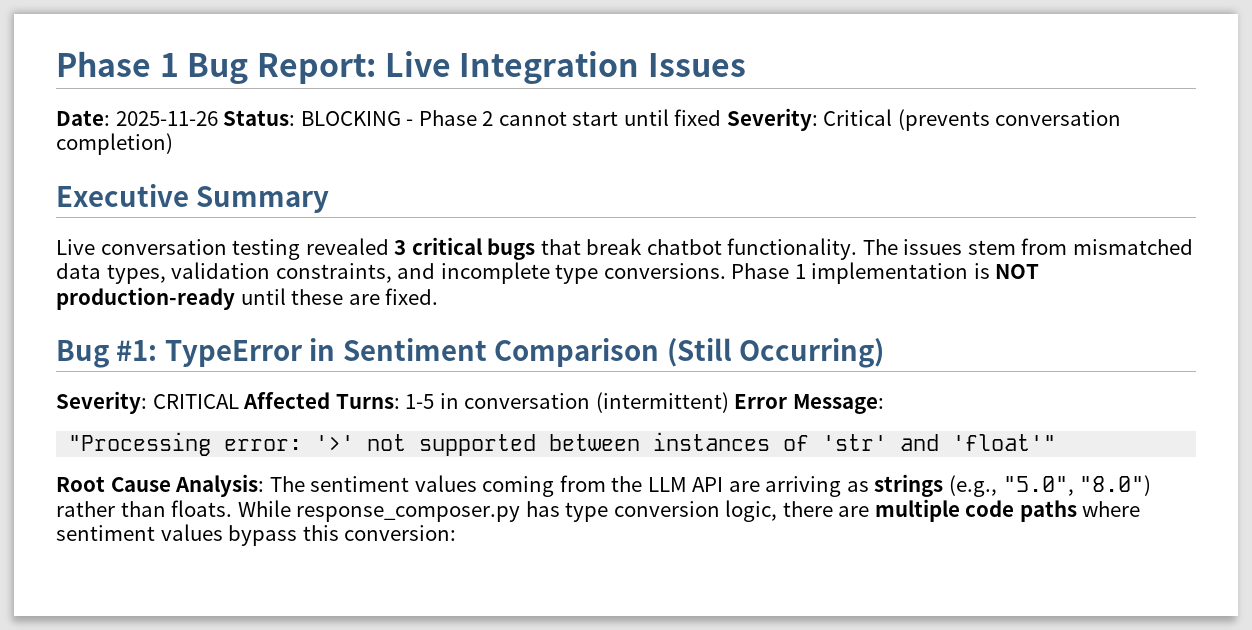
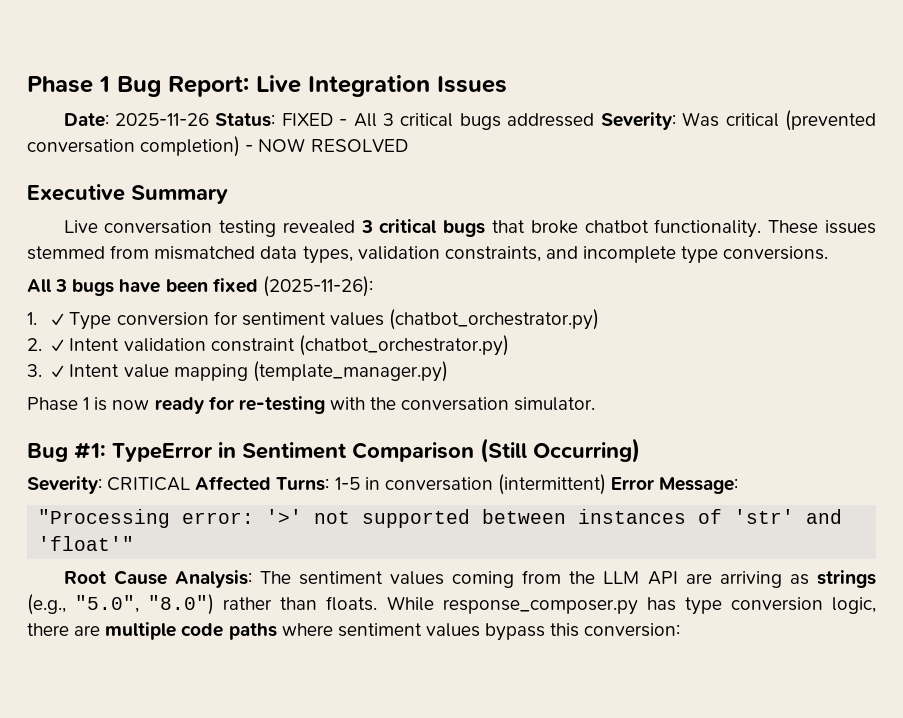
[300,108,990,131] BLOCKING - Phase 2 cannot start until fixed Severity: Critical (prevents -> [281,110,877,131] FIXED - All 3 critical bugs addressed Severity: Was critical (prevented
(173, 144) none -> [245,138,408,152] - NOW RESOLVED
[586,238,643,255] break -> [530,220,578,234] broke
[862,239,1016,255] The issues stem -> [768,220,877,234] [27,246,105,260] These issues stemmed
[731,262,1040,284] [56,287,439,310] Phase 1 implementation is NOT production-ready until these are fixed. -> [27,276,373,297] [27,309,600,330] [27,335,509,356] [27,361,448,382] [27,396,596,414] // All 3 bugs have been fixed (2025-11-26): // 1. ✓ Type conversion for sentiment values (chatbot_orchestrator.py) // 2. ✓ Intent validation constraint (chatbot_orchestrator.py) // 3. ✓ Intent value mapping (template_manager.py) // Phase 1 is now ready for re-testing with the conversation simulator.

